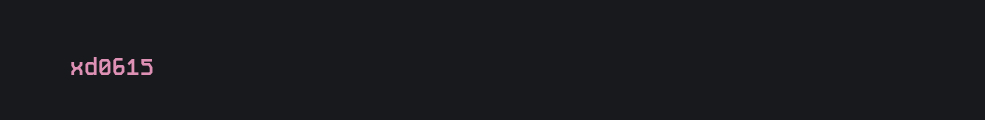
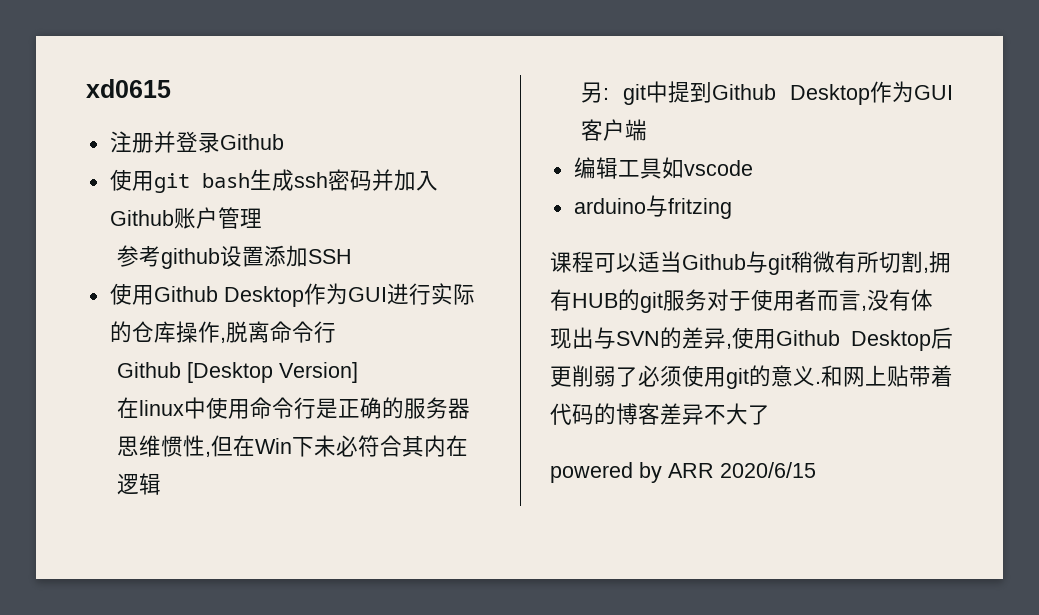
(154, 66) none -> [109,131,284,153] [109,169,438,193] [109,207,262,229] [116,245,352,269] [109,283,475,307] [109,321,336,343] [116,362,358,383] [116,397,470,419] [116,435,468,457] [116,473,161,495] [580,81,953,105] [580,119,647,141] [573,157,753,179] [573,195,732,219] [550,251,951,275] [550,289,933,313] [550,327,953,351] [550,365,953,389] [550,403,770,425] [550,462,816,483] // 注册并登录Github // 使用git bash生成ssh密码并加入Github账户管理 // 参考github设置添加SSH // 使用Github Desktop作为GUI进行实际的仓库操作,脱离命令行 // Github [Desktop Version] // 在linux中使用命令行是正确的服务器思维惯性,但在Win下未必符合其内在逻辑 // 另: git中提到Github Desktop作为GUI客户端 // 编辑工具如vscode // arduino与fritzing // 课程可以适当Github与git稍微有所切割,拥有HUB的git服务对于使用者而言,没有体现出与SVN的差异,使用Github Desktop后更削弱了必须使用git的意义.和网上贴带着代码的博客差异不大了 // powered by ARR 2020/6/15

